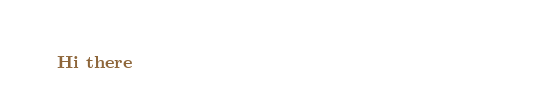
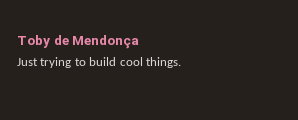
[57,56,132,68] Hi there -> [17,35,140,49] [17,57,181,68] Toby de Mendonça // Just trying to build cool things.

